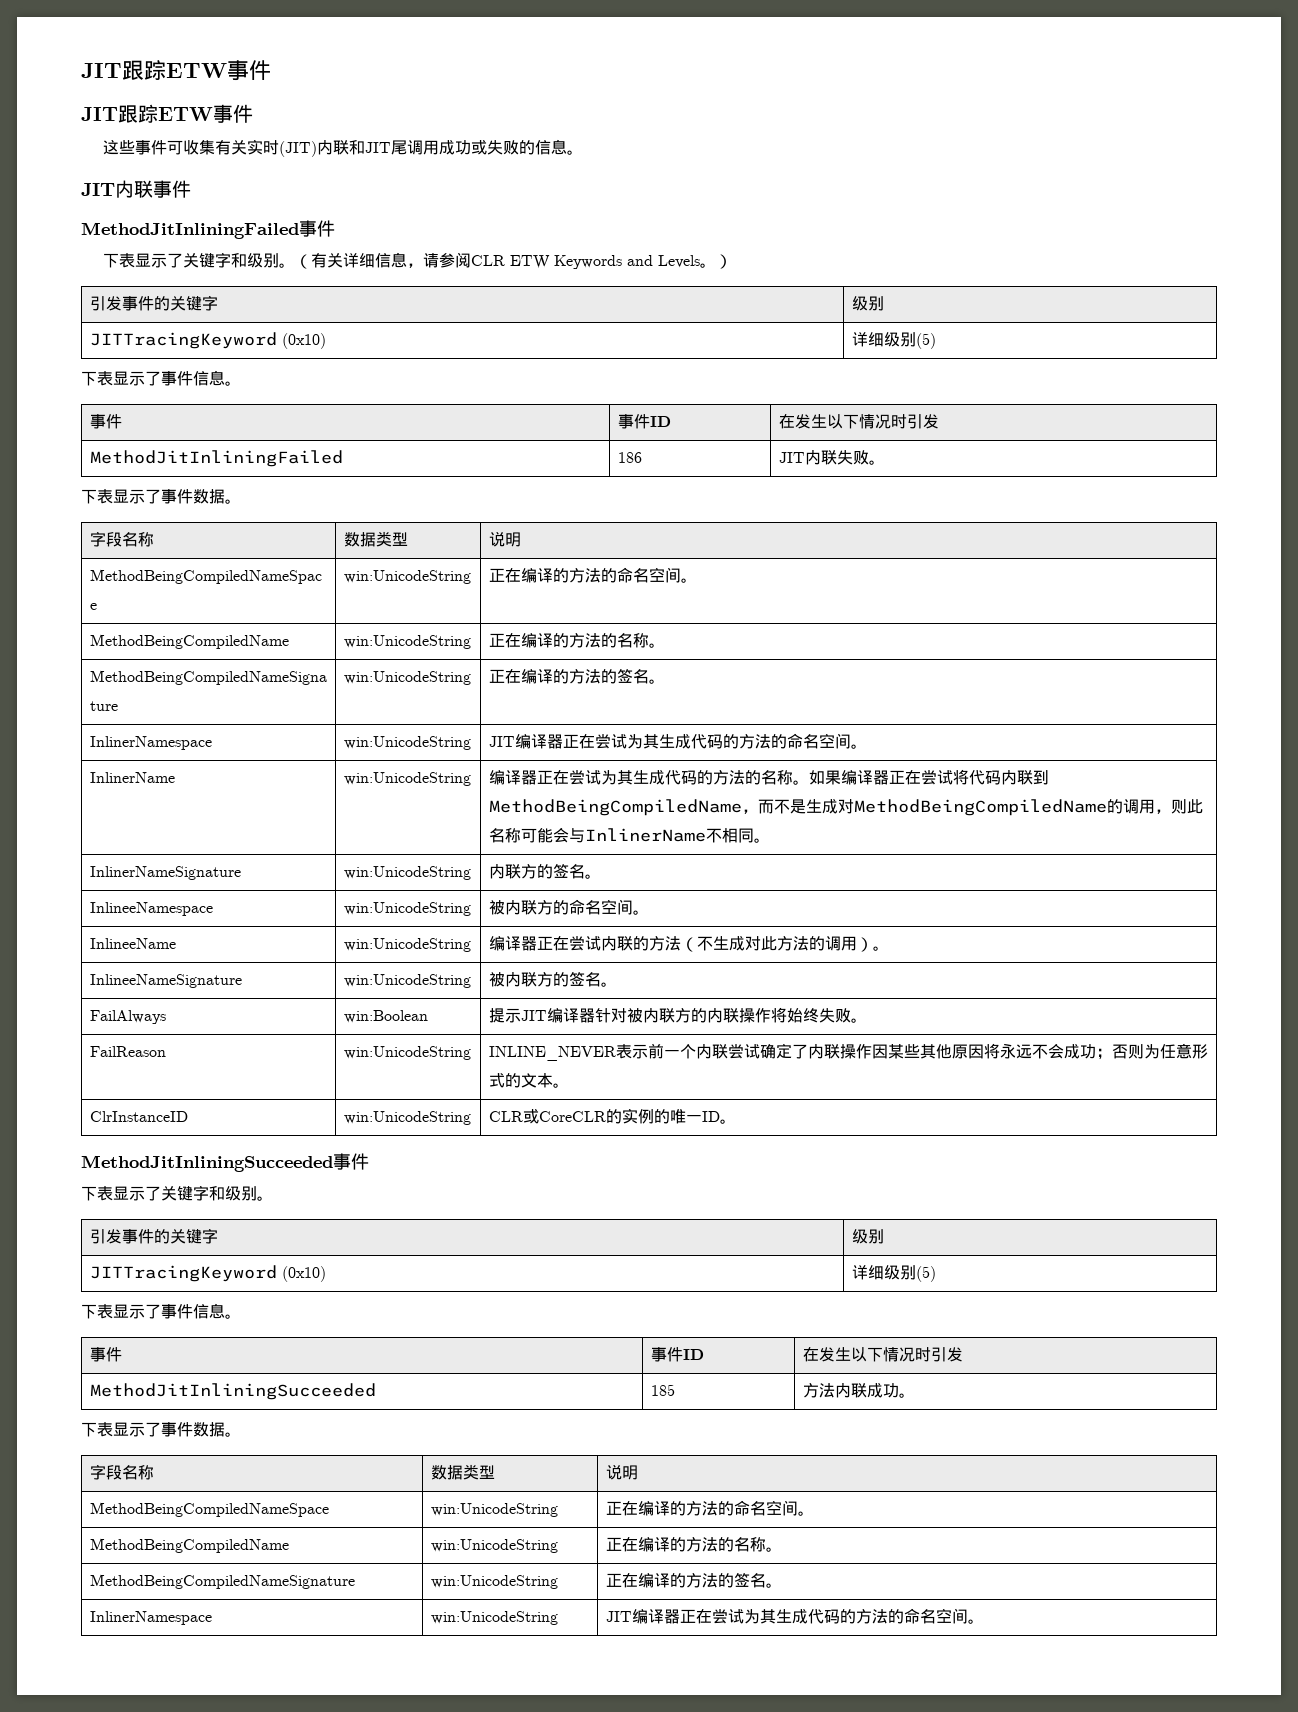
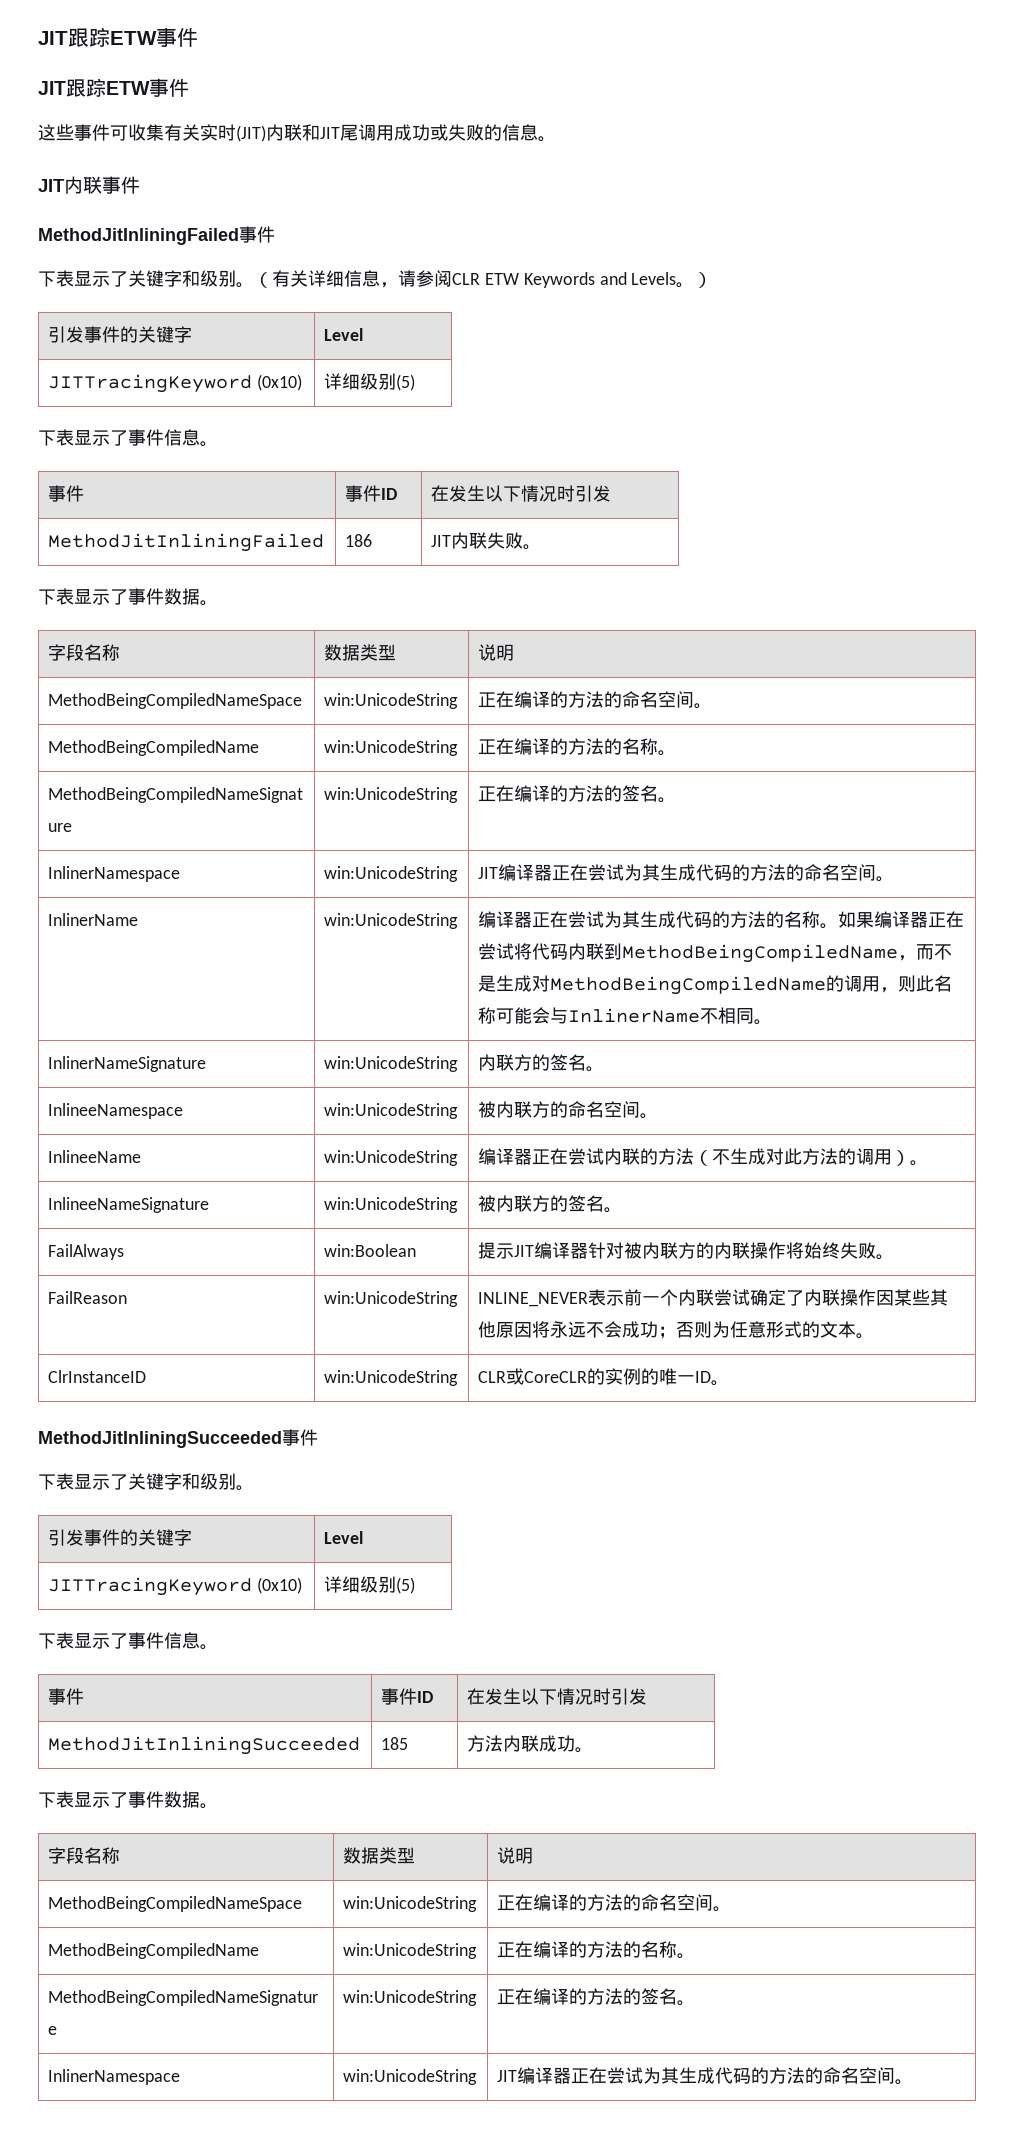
[851,296,884,311] 级别 -> [324,328,364,341] Level
[851,1229,884,1244] 级别 -> [324,1531,364,1544] Level

